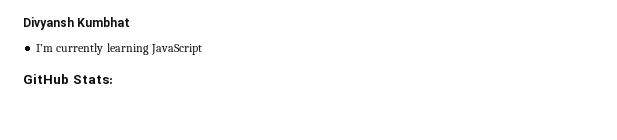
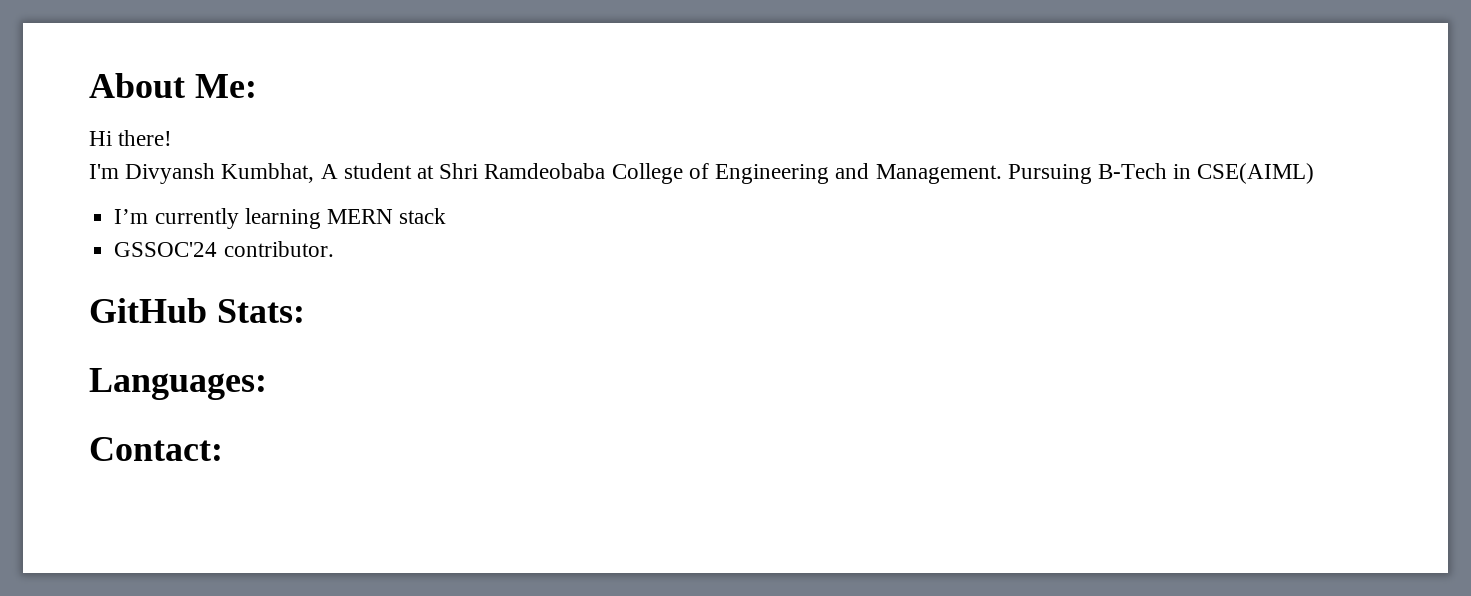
[23,17,131,30] Divyansh Kumbhat -> [89,73,257,98] [89,130,173,146] [89,163,1315,184] About Me: // Hi there! // I'm Divyansh Kumbhat, A student at Shri Ramdeobaba College of Engineering and Management. Pursuing B-Tech in CSE(AIML)
[150,44,202,55] JavaScript -> [326,208,447,224] [114,241,334,257] MERN stack // GSSOC'24 contributor.
(113, 79) none -> [89,368,267,400] [89,437,223,461] // Languages: // Contact:

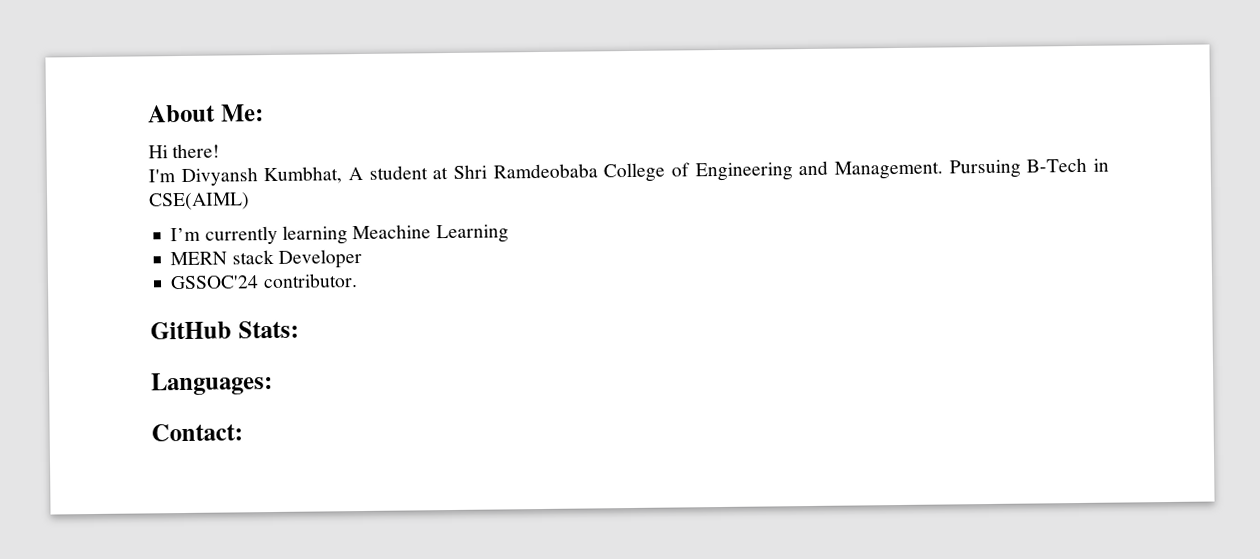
(321, 218) none -> [352,224,509,244] Meachine Learning //
(447, 216) none -> [277,248,362,269] Developer

